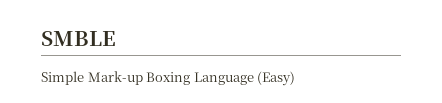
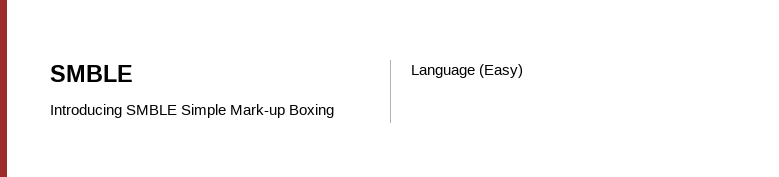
(116, 38) none -> [50,104,178,118] Introducing SMBLE

